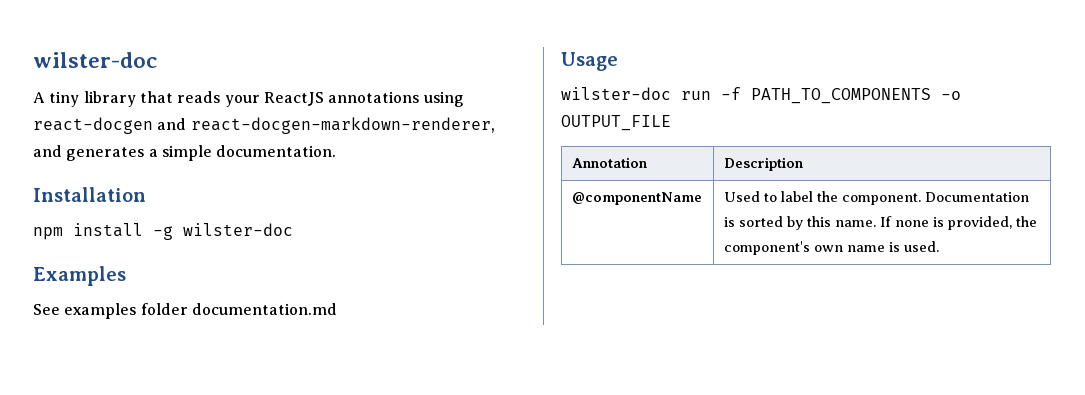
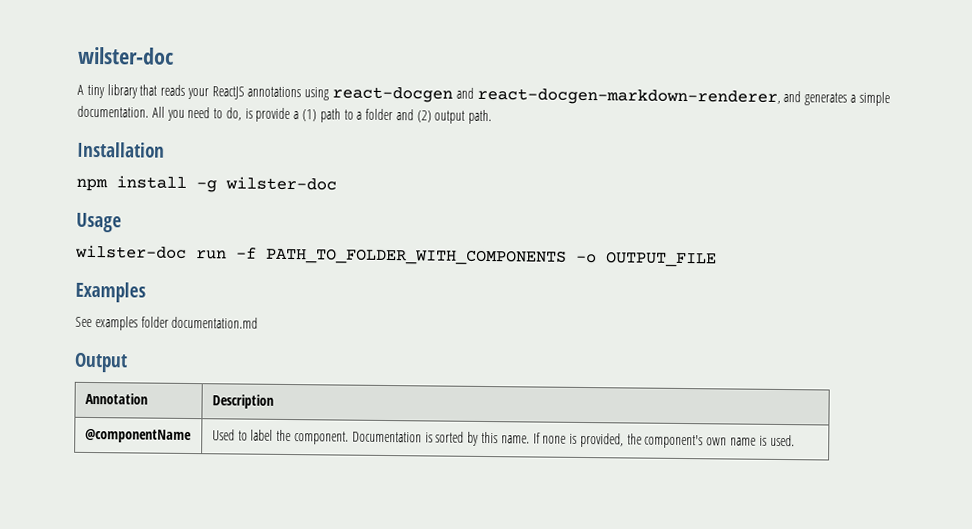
(337, 151) none -> [151,106,493,125] All you need to do, is provide a (1) path to a folder and (2) output path.
(293, 229) none -> [76,212,122,233] [75,244,717,268] // Usage // wilster-doc run -f PATH_TO_FOLDER_WITH_COMPONENTS -o OUTPUT_FILE
[561,52,618,71] [561,87,961,104] [561,115,671,131] Usage // wilster-doc run -f PATH_TO_COMPONENTS -o OUTPUT_FILE -> [74,352,128,373] Output

